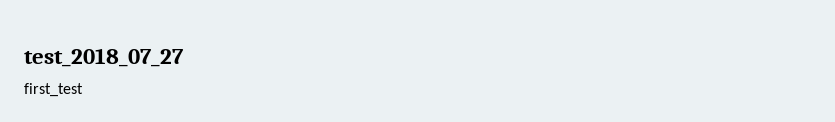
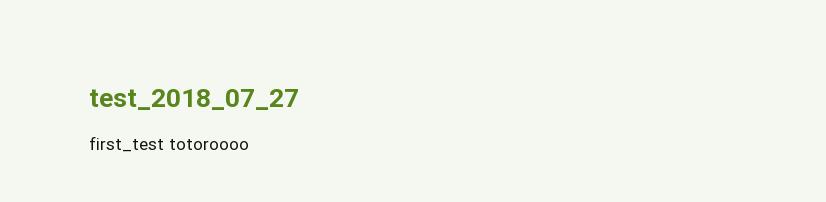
(83, 90) none -> [169,139,249,150] totoroooo

